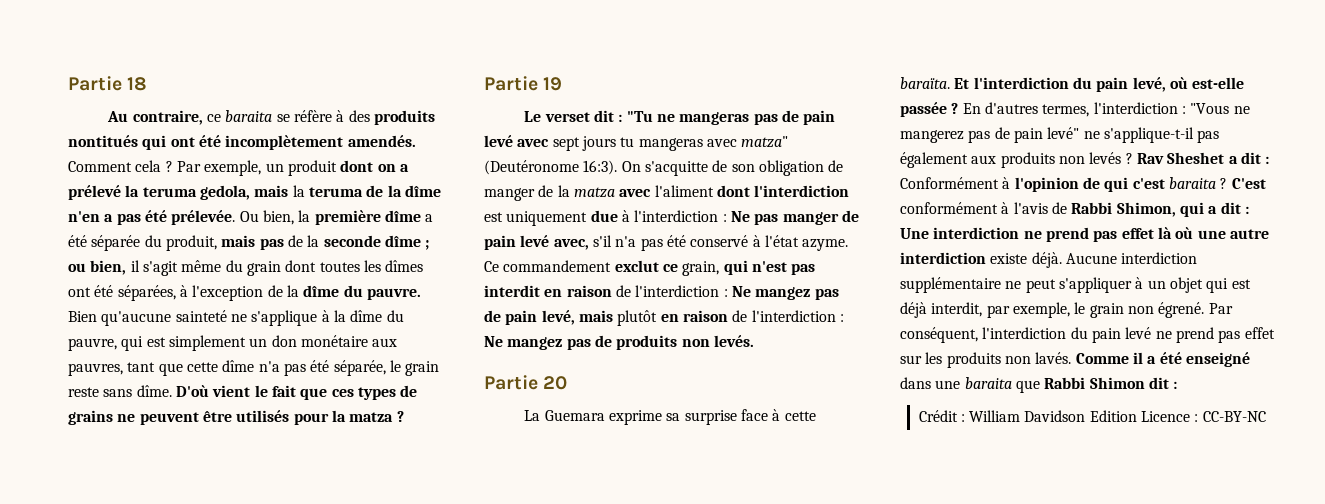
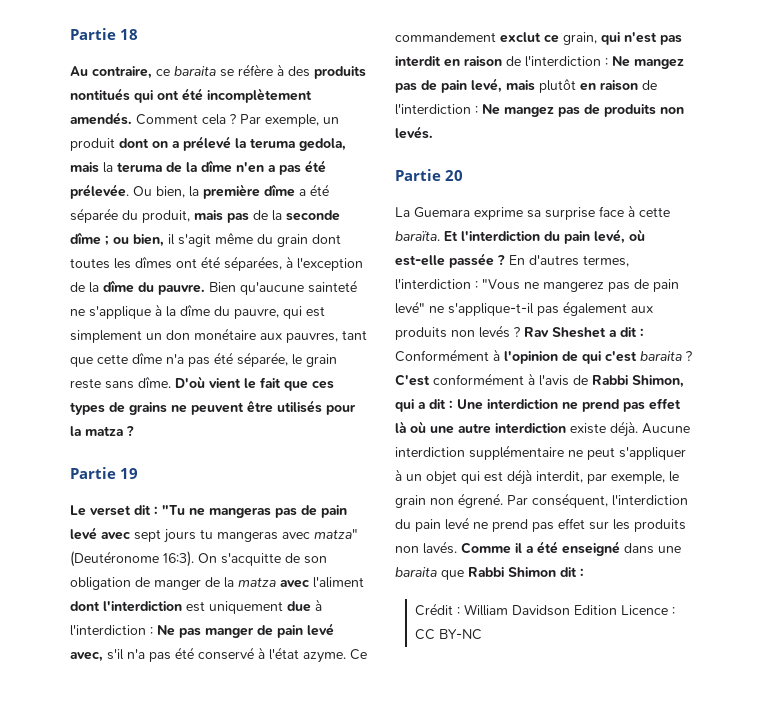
[1202,411,1266,422] CC-BY-NC -> [414,629,482,640] CC BY-NC

